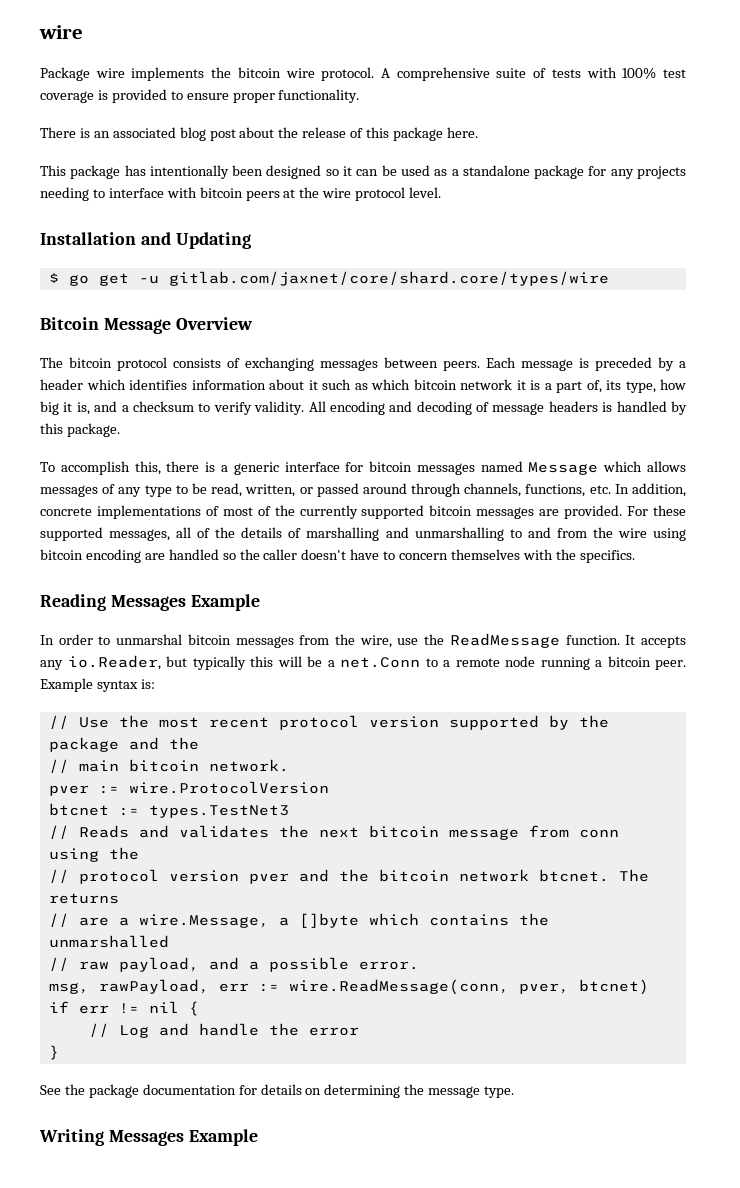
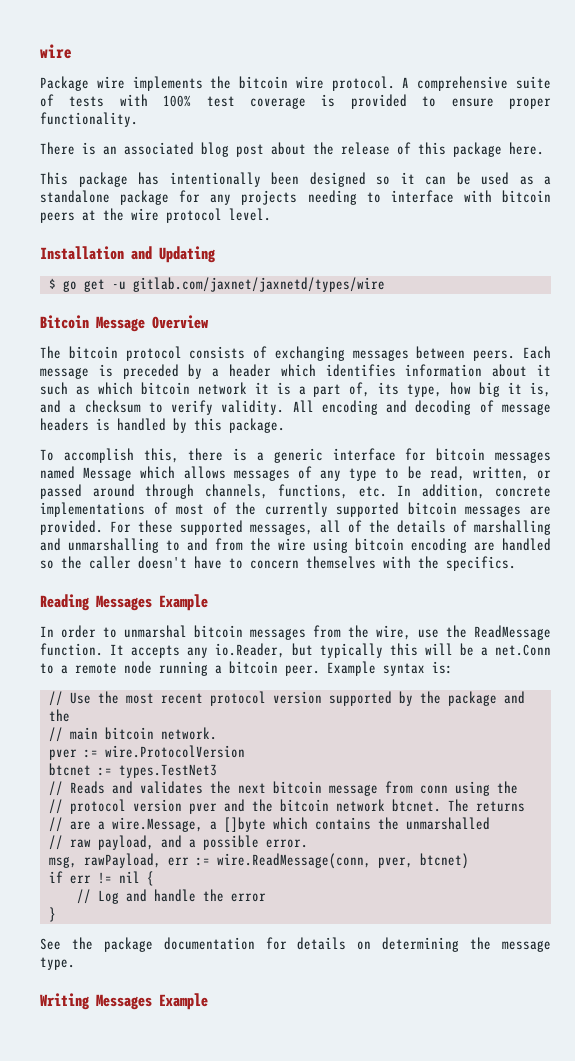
[168,271,609,286] gitlab.com/jaxnet/core/shard.core/types/wire -> [132,277,385,292] gitlab.com/jaxnet/jaxnetd/types/wire

